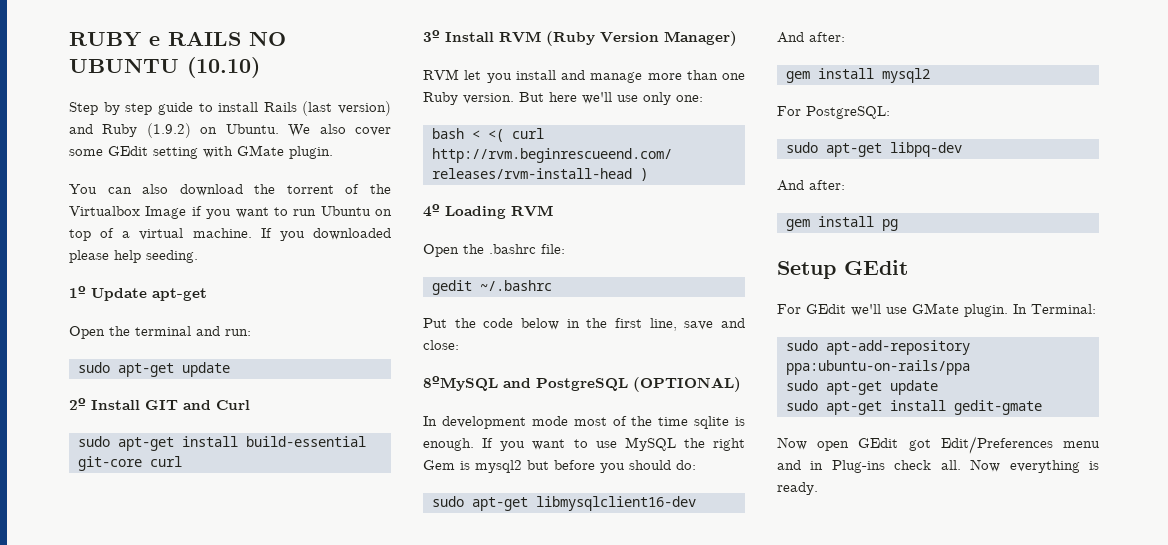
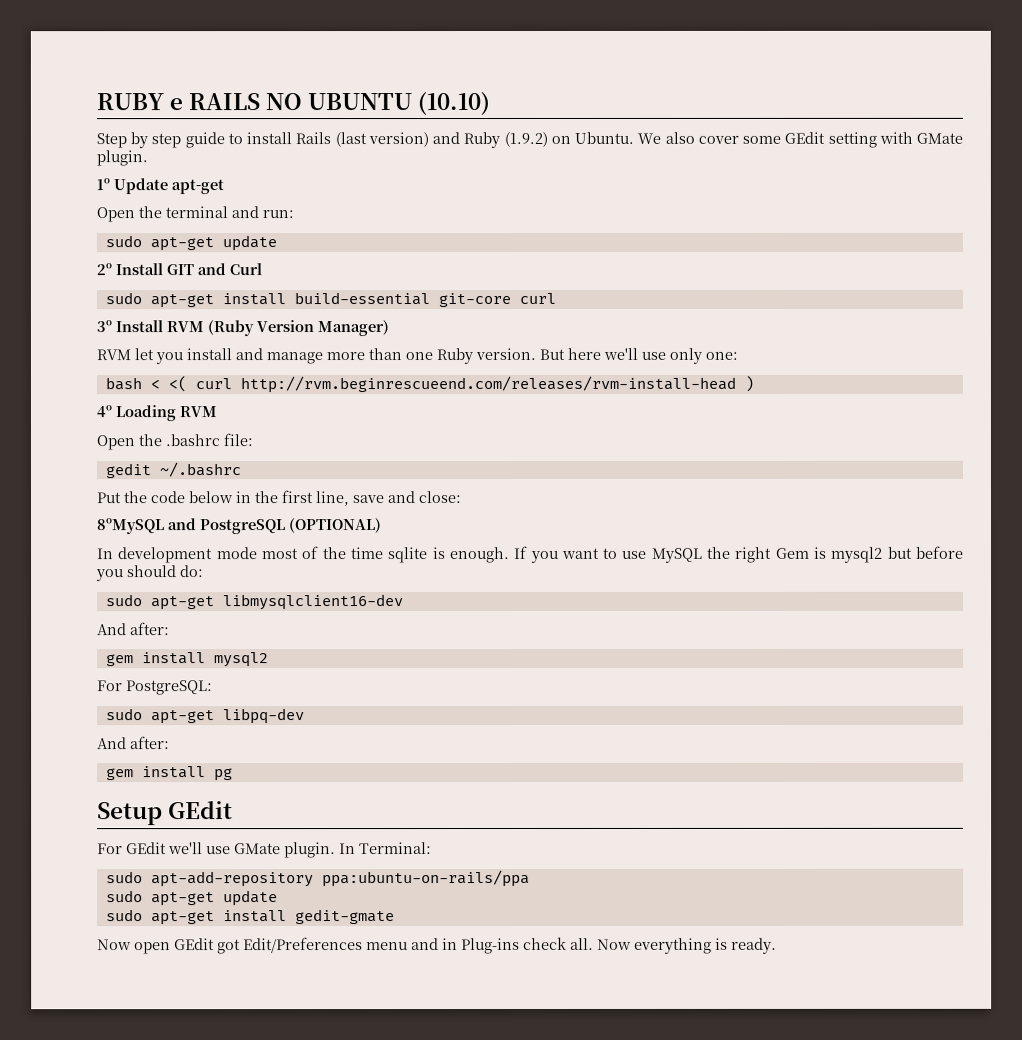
[69,184,391,196] [69,206,392,219] [69,228,391,241] [69,250,198,263] // You can also download the torrent of the Virtualbox Image if you want to run Ubuntu on top of a virtual machine. If you downloaded please help seeding. -> (148, 158) none

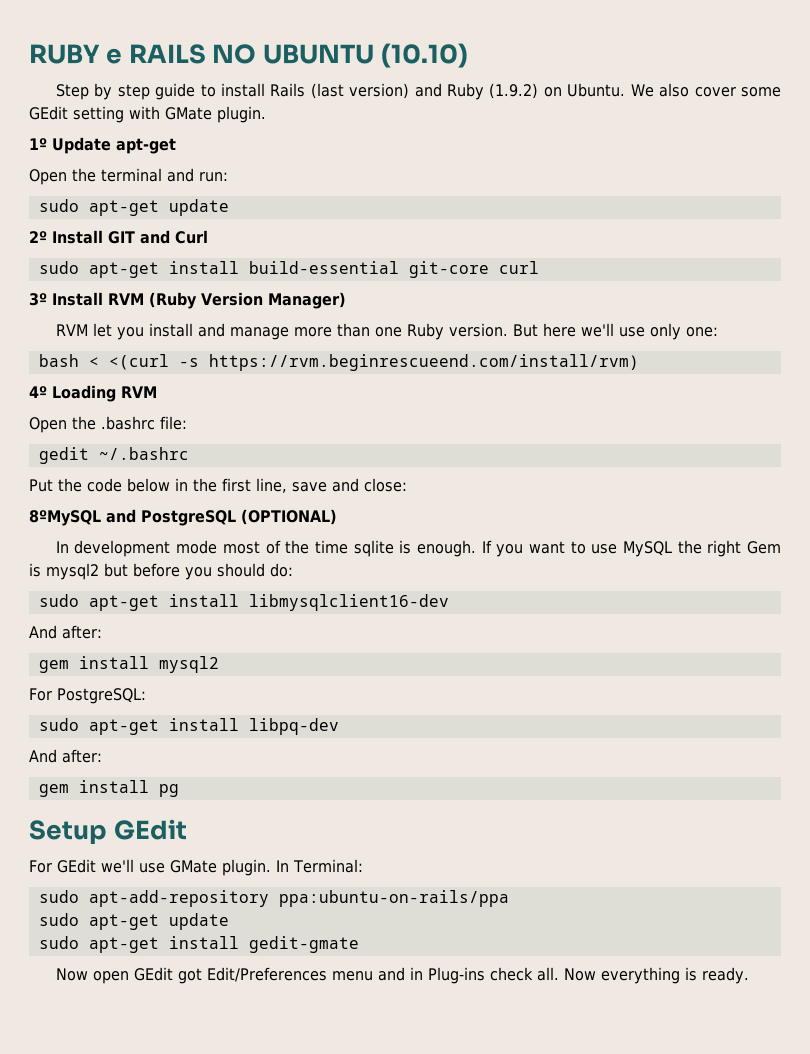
[167,375,754,394] <( curl http://rvm.beginrescueend.com/releases/rvm-install-head ) -> [108,354,639,371] <(curl -s https://rvm.beginrescueend.com/install/rvm)
(215, 603) none -> [168,594,239,607] install
(215, 717) none -> [168,718,239,731] install

